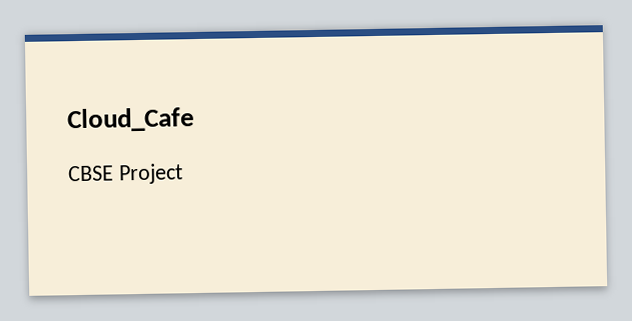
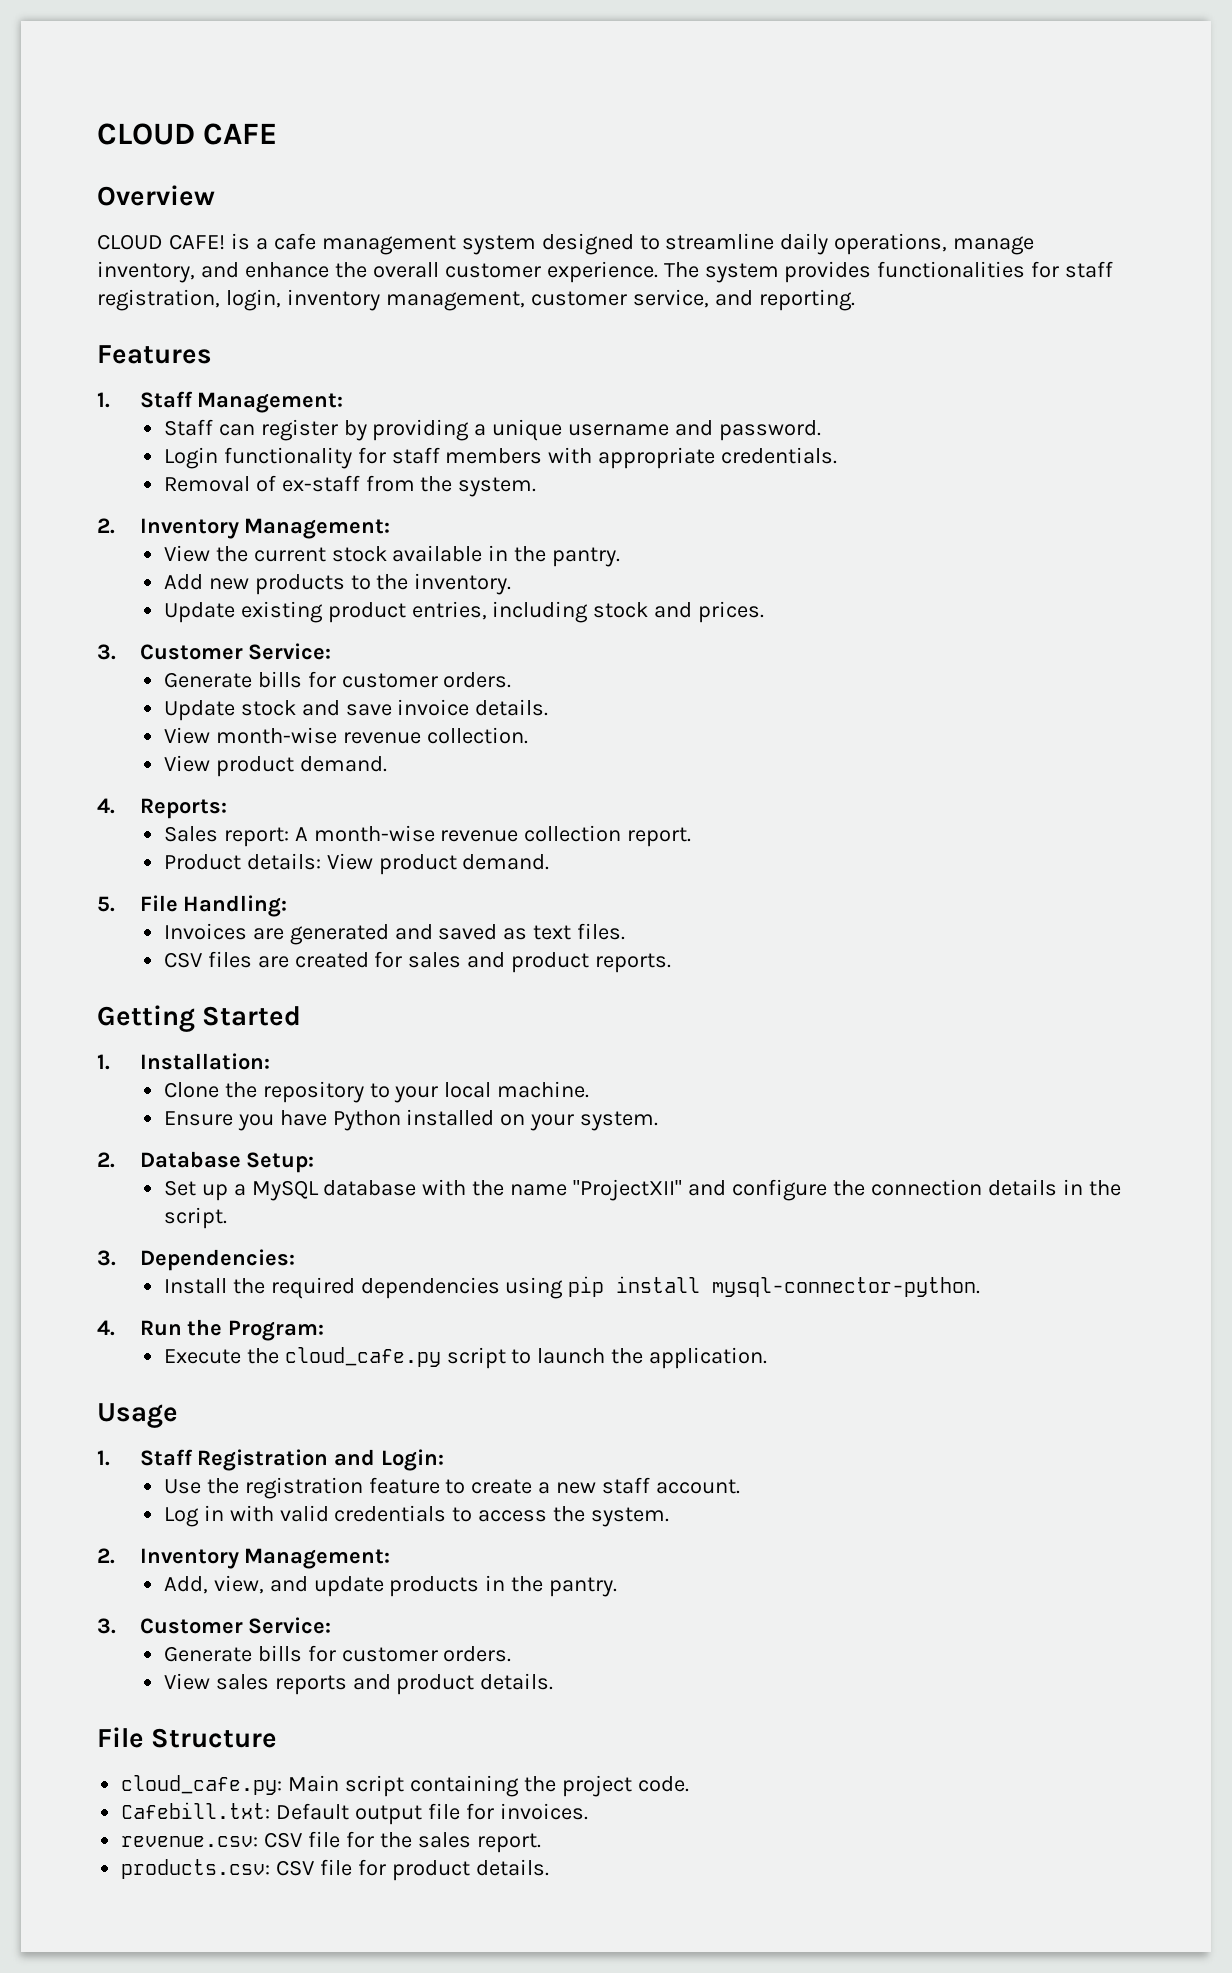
[67,107,195,133] [68,163,183,185] Cloud_Cafe // CBSE Project -> [97,123,278,145] [97,185,215,206] [97,233,1035,255] [97,261,1114,283] [97,289,855,311] [97,345,212,364] [97,391,344,413] [163,419,822,441] [163,447,838,469] [163,475,537,497] [97,518,391,539] [163,545,621,567] [163,573,512,595] [163,601,765,623] [97,643,332,660] [163,671,512,688] [163,699,549,721] [163,727,528,744] [163,755,387,777] [97,798,227,819] [163,825,692,847] [163,853,550,875] [97,895,288,917] [163,923,626,945] [163,951,672,973] [97,1005,302,1032] [97,1053,270,1070] [163,1081,590,1103] [163,1109,659,1131] [97,1151,315,1173] [163,1179,1121,1201] [163,1207,227,1229] [97,1249,295,1271] [163,1276,981,1299] [97,1319,325,1341] [163,1347,768,1369] [97,1403,178,1428] [97,1449,445,1471] [163,1477,741,1499] [163,1505,670,1527] [97,1548,391,1569] [163,1575,618,1597] [97,1617,332,1634] [163,1645,512,1662] [163,1673,554,1695] [97,1727,278,1748] [121,1775,689,1797] [121,1802,588,1825] [121,1831,541,1853] [121,1859,549,1881] CLOUD CAFE // Overview // CLOUD CAFE! is a cafe management system designed to streamline daily operations, manage inventory, and enhance the overall customer experience. The system provides functionalities for staff registration, login, inventory management, customer service, and reporting. // Features // 1. Staff Management: // Staff can register by providing a unique username and password. // Login functionality for staff members with appropriate credentials. // Removal of ex-staff from the system. // 2. Inventory Management: // View the current stock available in the pantry. // Add new products to the inventory. // Update existing product entries, including stock and prices. // 3. Customer Service: // Generate bills for customer orders. // Update stock and save invoice details. // View month-wise revenue collection. // View product demand. // 4. Reports: // Sales report: A month-wise revenue collection report. // Product details: View product demand. // 5. File Handling: // Invoices are generated and saved as text files. // CSV files are created for sales and product reports. // Getting Started // 1. Installation: // Clone the repository to your local machine. // Ensure you have Python installed on your system. // 2. Database Setup: // Set up a MySQL database with the name "ProjectXII" and configure the connection details in the script. // 3. Dependencies: // Install the required dependencies using pip install mysql-connector-python. // 4. Run the Program: // Execute the cloud_cafe.py script to launch the application. // Usage // 1. Staff Registration and Login: // Use the registration feature to create a new staff account. // Log in with valid credentials to access the system. // 2. Inventory Management: // Add, view, and update products in the pantry. // 3. Customer Service: // Generate bills for customer orders. // View sales reports and product details. // File Structure // cloud_cafe.py: Main script containing the project code. // Cafebill.txt: Default output file for invoices. // revenue.csv: CSV file for the sales report. // products.csv: CSV file for product details.

